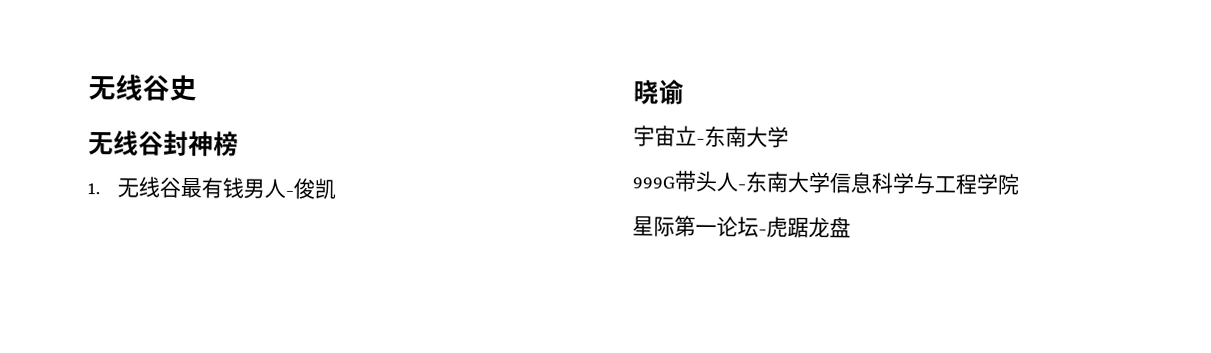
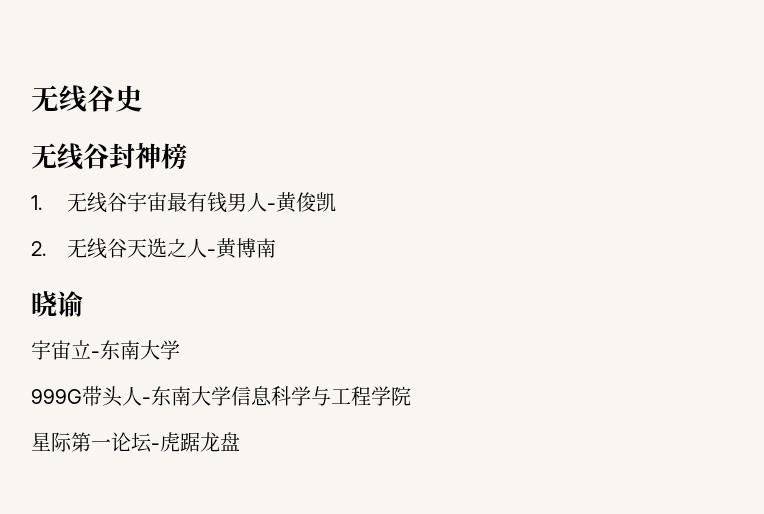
(182, 187) none -> [126,192,167,212] 宇宙
(295, 193) none -> [275,192,297,213] 黄
(337, 189) none -> [31,238,276,259] // 2.无线谷天选之人-黄博南

